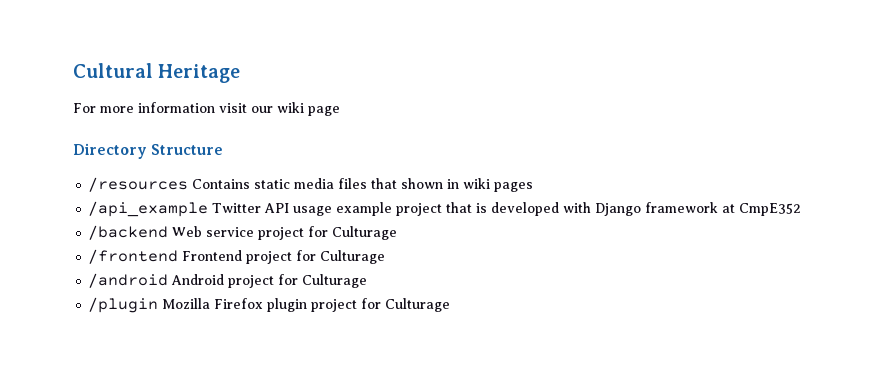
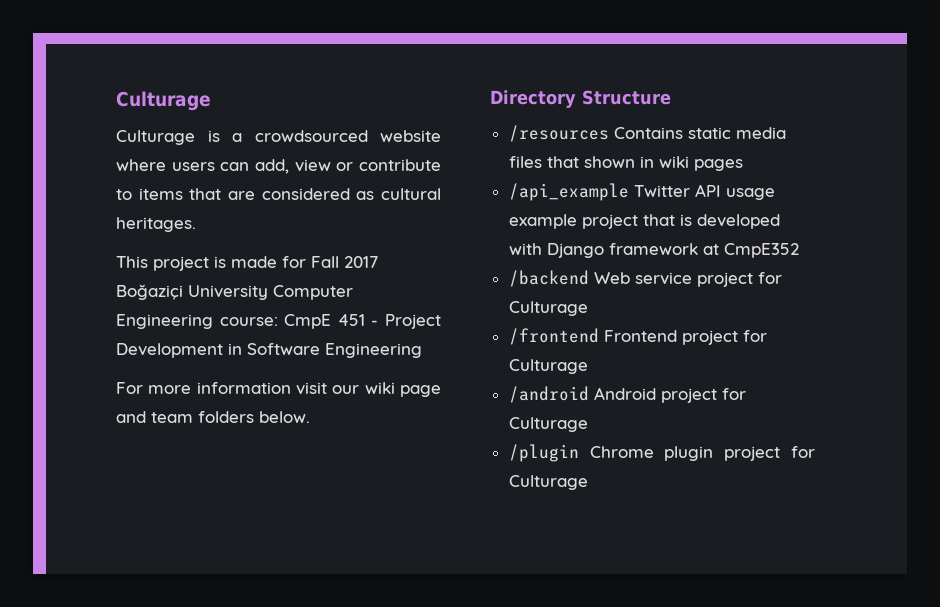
[73,63,241,83] Cultural Heritage -> [116,91,211,111] [116,130,441,145] [116,159,441,174] [116,188,441,200] [116,217,196,232] [116,256,378,271] [116,284,353,300] [116,314,441,329] [116,343,422,358] Culturage // Culturage is a crowdsourced website where users can add, view or contribute to items that are considered as cultural heritages. // This project is made for Fall 2017 Boğaziçi University Computer Engineering course: CmpE 451 - Project Development in Software Engineering
(340, 111) none -> [116,411,310,423] and team folders below.
[162,298,264,309] Mozilla Firefox -> [589,446,654,458] Chrome

